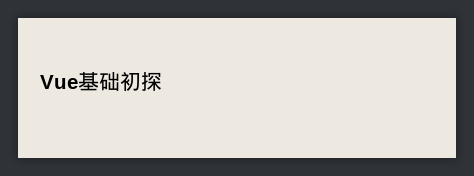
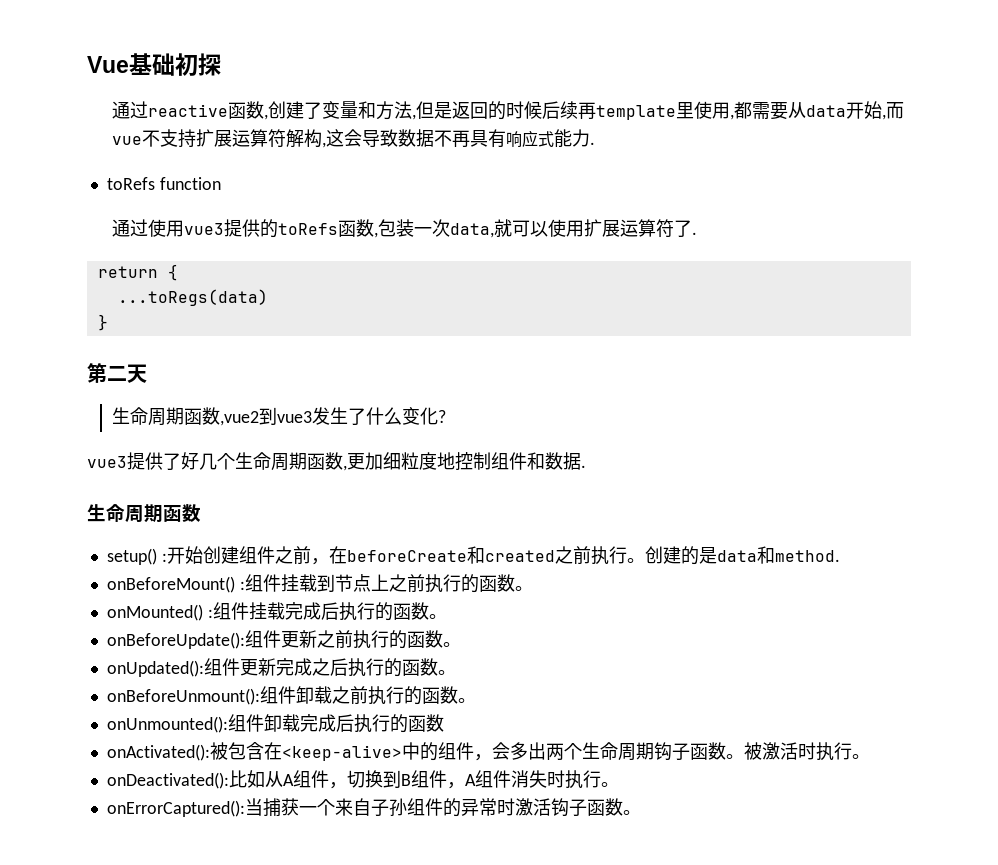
(162, 81) none -> [112,101,905,120] [112,129,596,148] [106,177,221,190] [112,219,698,238] [97,264,178,281] [117,289,268,306] [97,314,108,331] [87,363,147,383] [112,407,447,426] [87,452,586,471] [87,504,201,523] [106,546,840,565] [106,574,533,593] [106,602,447,621] [106,630,461,649] [106,658,456,677] [106,686,476,705] [106,714,444,733] [106,742,870,761] [106,770,619,789] [106,798,641,817] // 通过reactive函数,创建了变量和方法,但是返回的时候后续再template里使用,都需要从data开始,而vue不支持扩展运算符解构,这会导致数据不再具有响应式能力. // toRefs function // 通过使用vue3提供的toRefs函数,包装一次data,就可以使用扩展运算符了. // return { // ...toRegs(data) // } // 第二天 // 生命周期函数,vue2到vue3发生了什么变化? // vue3提供了好几个生命周期函数,更加细粒度地控制组件和数据. // 生命周期函数 // setup() :开始创建组件之前，在beforeCreate和created之前执行。创建的是data和method. // onBeforeMount() :组件挂载到节点上之前执行的函数。 // onMounted() :组件挂载完成后执行的函数。 // onBeforeUpdate():组件更新之前执行的函数。 // onUpdated():组件更新完成之后执行的函数。 // onBeforeUnmount():组件卸载之前执行的函数。 // onUnmounted():组件卸载完成后执行的函数 // onActivated():被包含在<keep-alive>中的组件，会多出两个生命周期钩子函数。被激活时执行。 // onDeactivated():比如从A组件，切换到B组件，A组件消失时执行。 // onErrorCaptured():当捕获一个来自子孙组件的异常时激活钩子函数。

